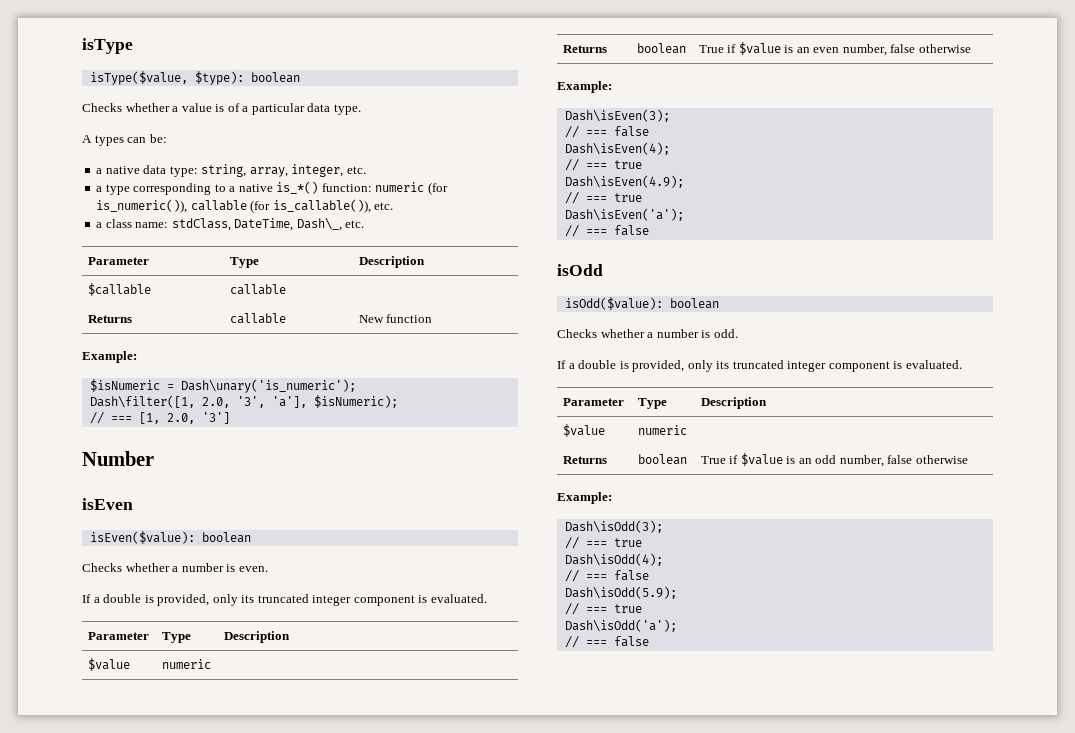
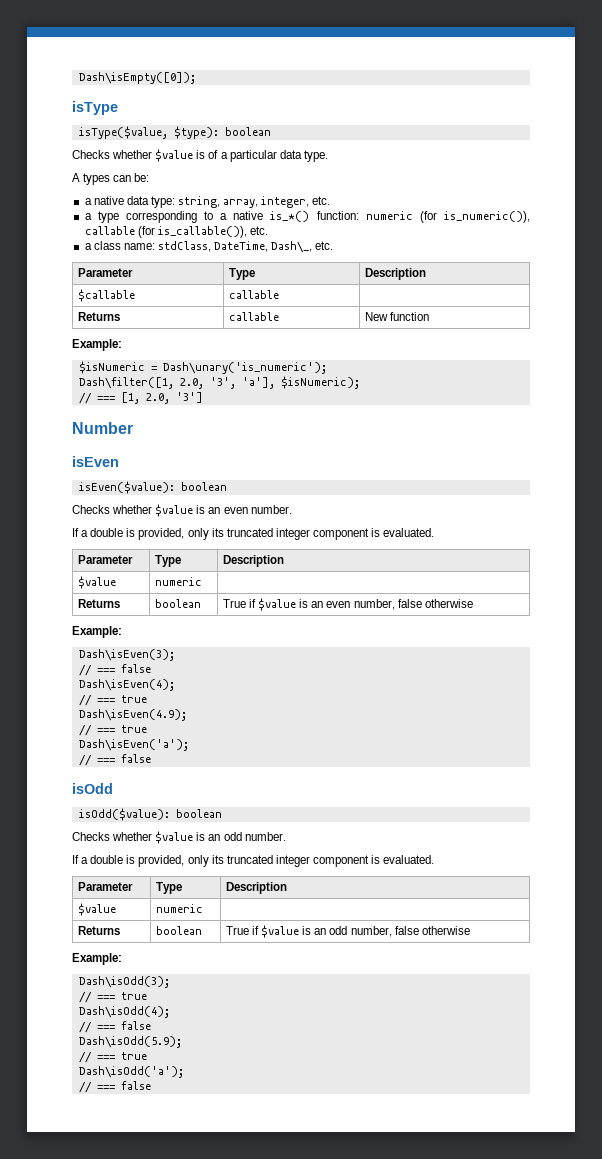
(82, 46) none -> [78,72,196,84] Dash\isEmpty([0]); //
[172,103,212,112] a value -> [155,149,194,162] $value
[172,563,268,572] a number is even. -> [155,504,292,517] $value is an even number.
[647,329,738,338] a number is odd. -> [155,831,286,844] $value is an odd number.

